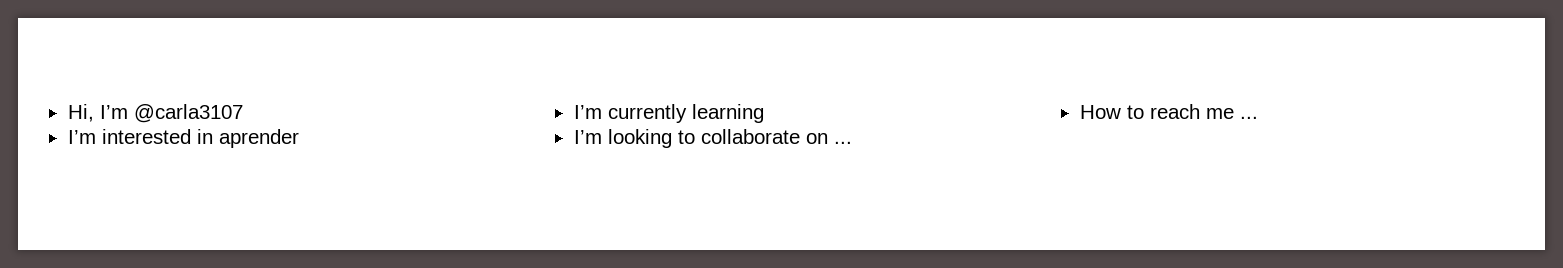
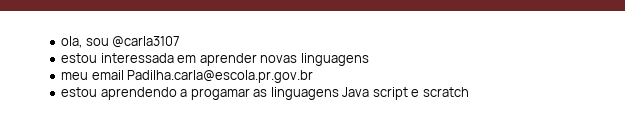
[67,104,128,122] Hi, I’m -> [61,36,109,48] ola, sou
[67,129,299,148] [573,104,764,123] [573,129,852,148] [1079,104,1258,119] I’m interested in aprender // I’m currently learning // I’m looking to collaborate on ... // How to reach me ... -> [61,53,369,66] [61,70,314,83] [61,87,469,100] estou interessada em aprender novas linguagens // meu email Padilha.carla@escola.pr.gov.br // estou aprendendo a progamar as linguagens Java script e scratch

